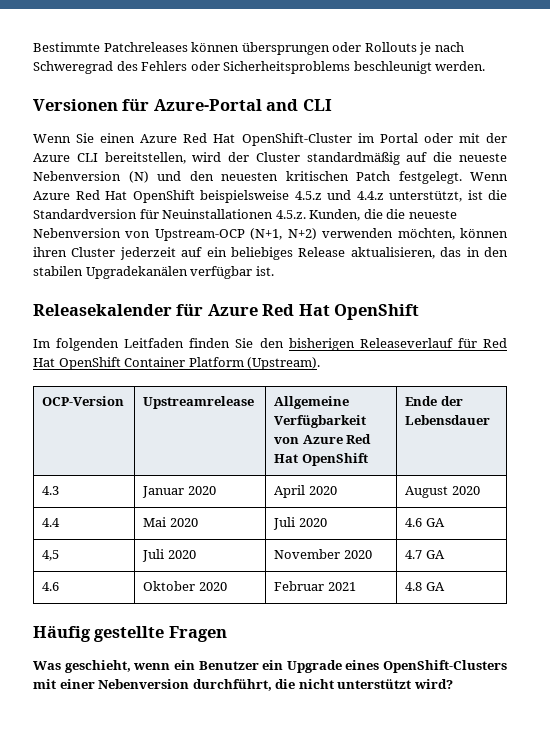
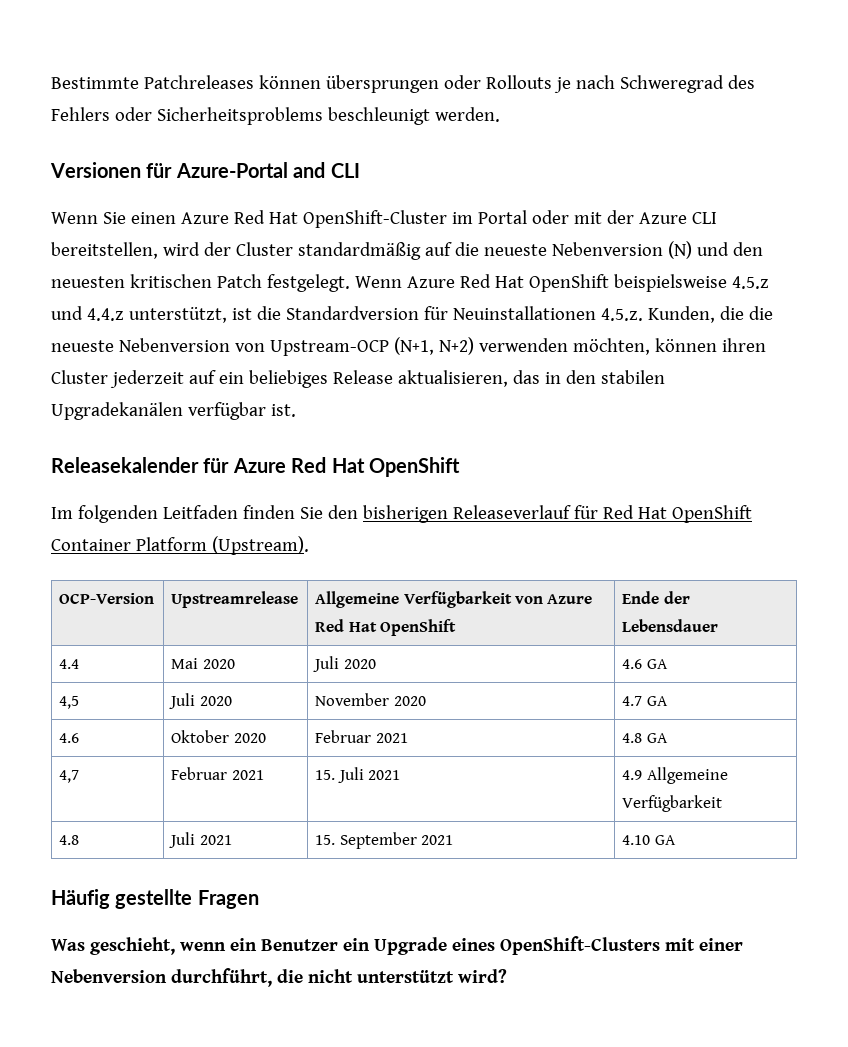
[42,486,60,495] [142,486,216,498] [274,485,337,498] [405,486,480,498] // 4.3 | Januar 2020 | April 2020 | August 2020 -> (719, 625) none
(445, 586) none -> [59,770,80,783] [171,767,264,780] [315,767,400,783] [622,767,728,784] [622,795,723,812] [59,835,80,845] [169,832,232,848] [315,832,453,849] [622,835,676,845] // 4,7 | Februar 2021 | 15. Juli 2021 | 4.9 Allgemeine Verfügbarkeit // 4.8 | Juli 2021 | 15. September 2021 | 4.10 GA

